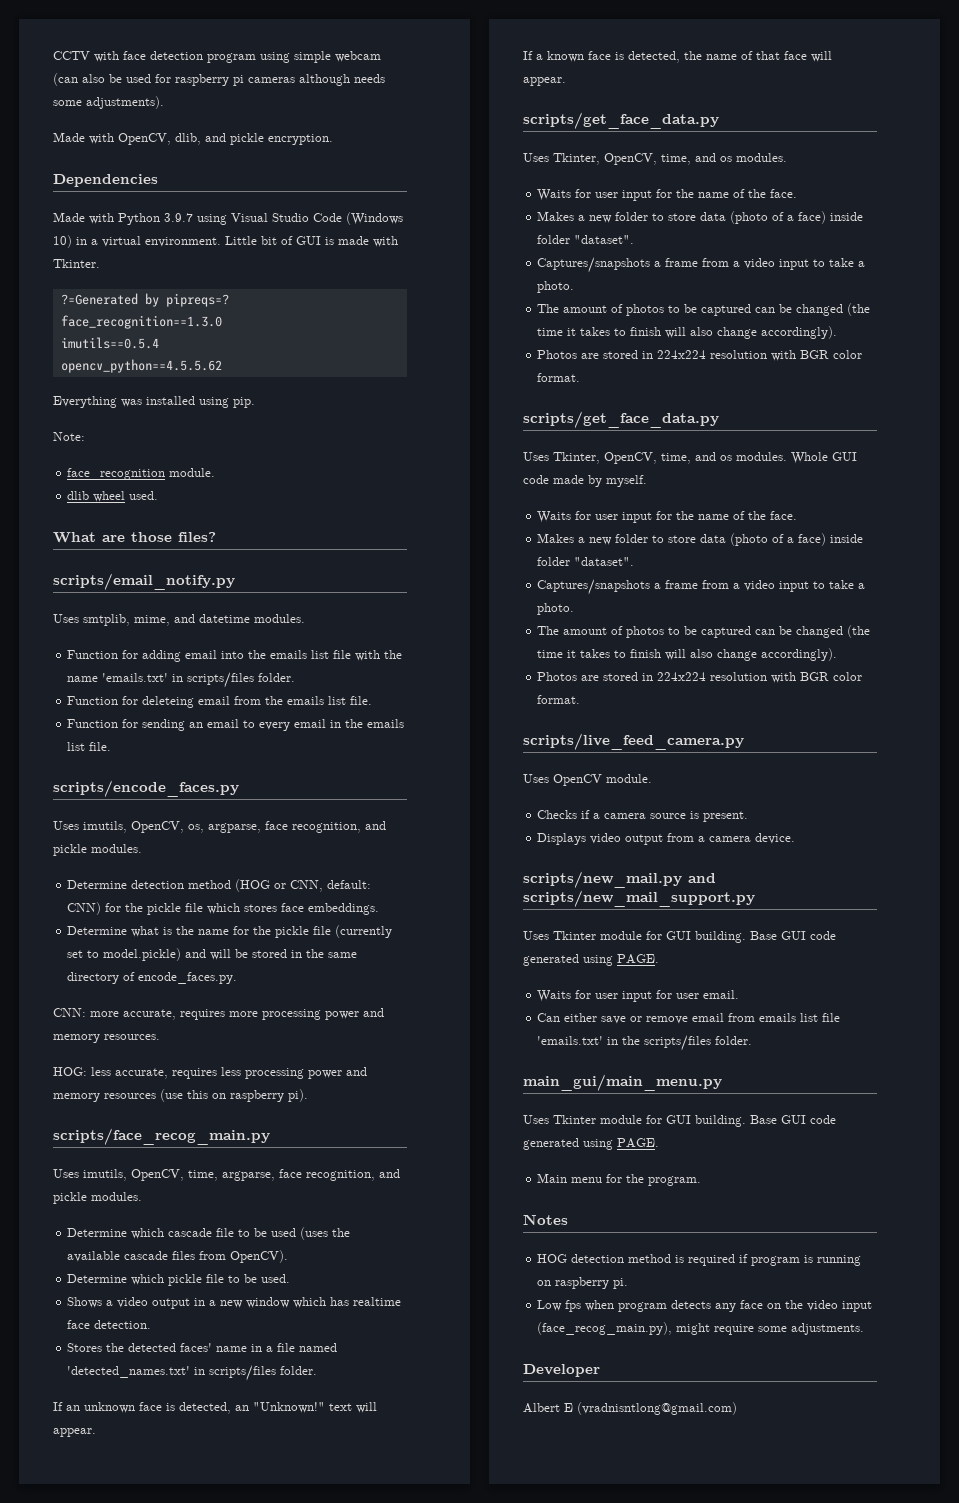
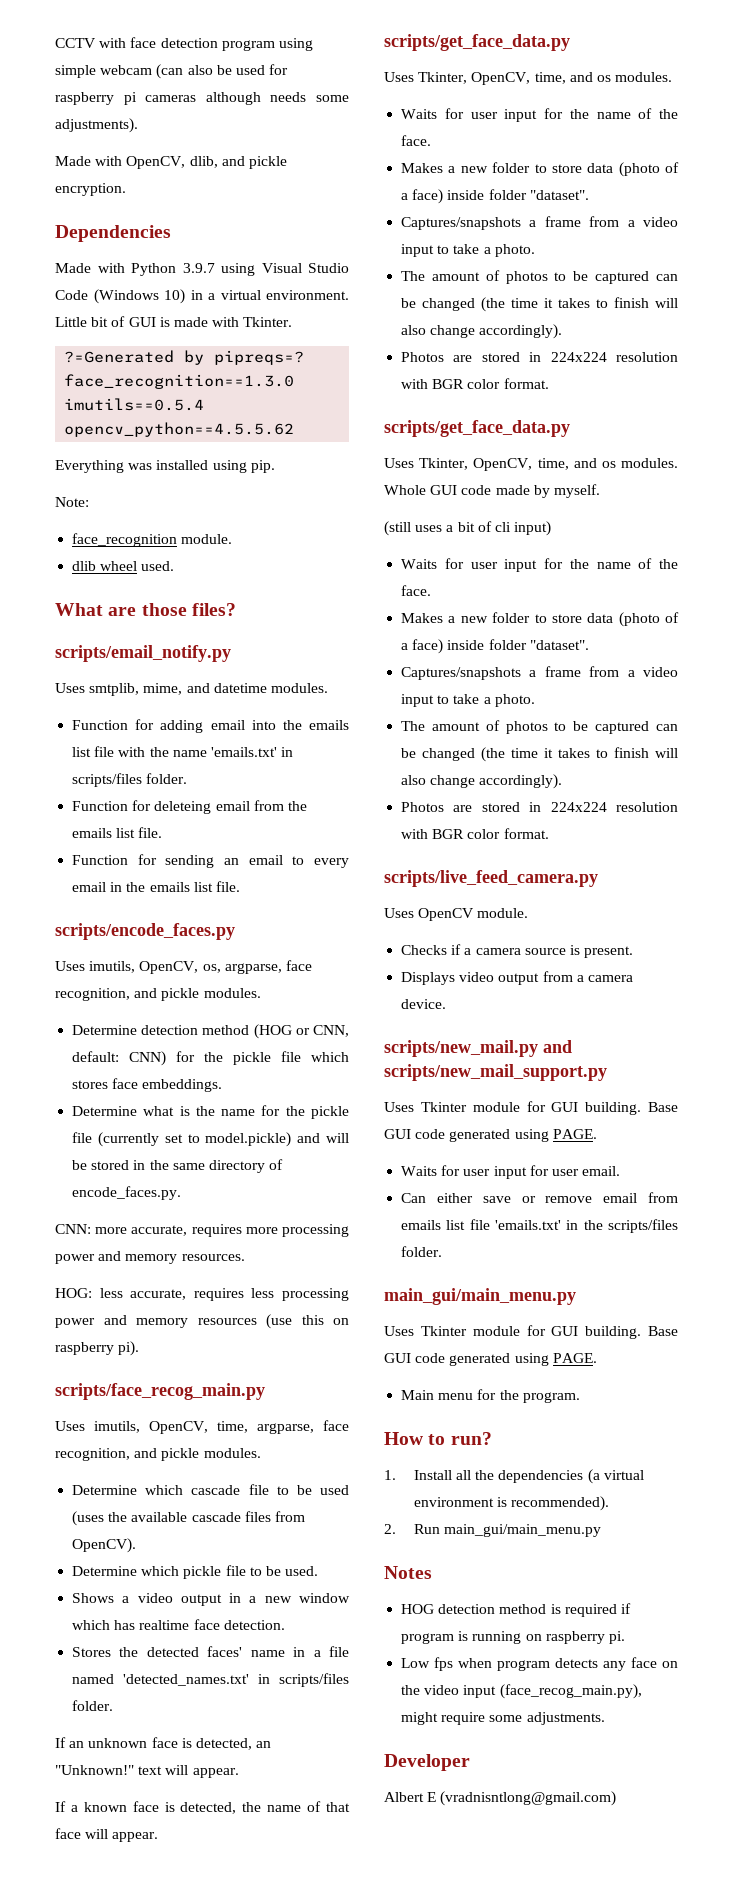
(647, 481) none -> [384,521,552,536] // (still uses a bit of cli input)
(702, 1181) none -> [384,1432,492,1445] [384,1469,644,1484] [413,1496,610,1511] [384,1524,602,1537] // How to run? // 1. Install all the dependencies (a virtual environment is recommended). // 2. Run main_gui/main_menu.py

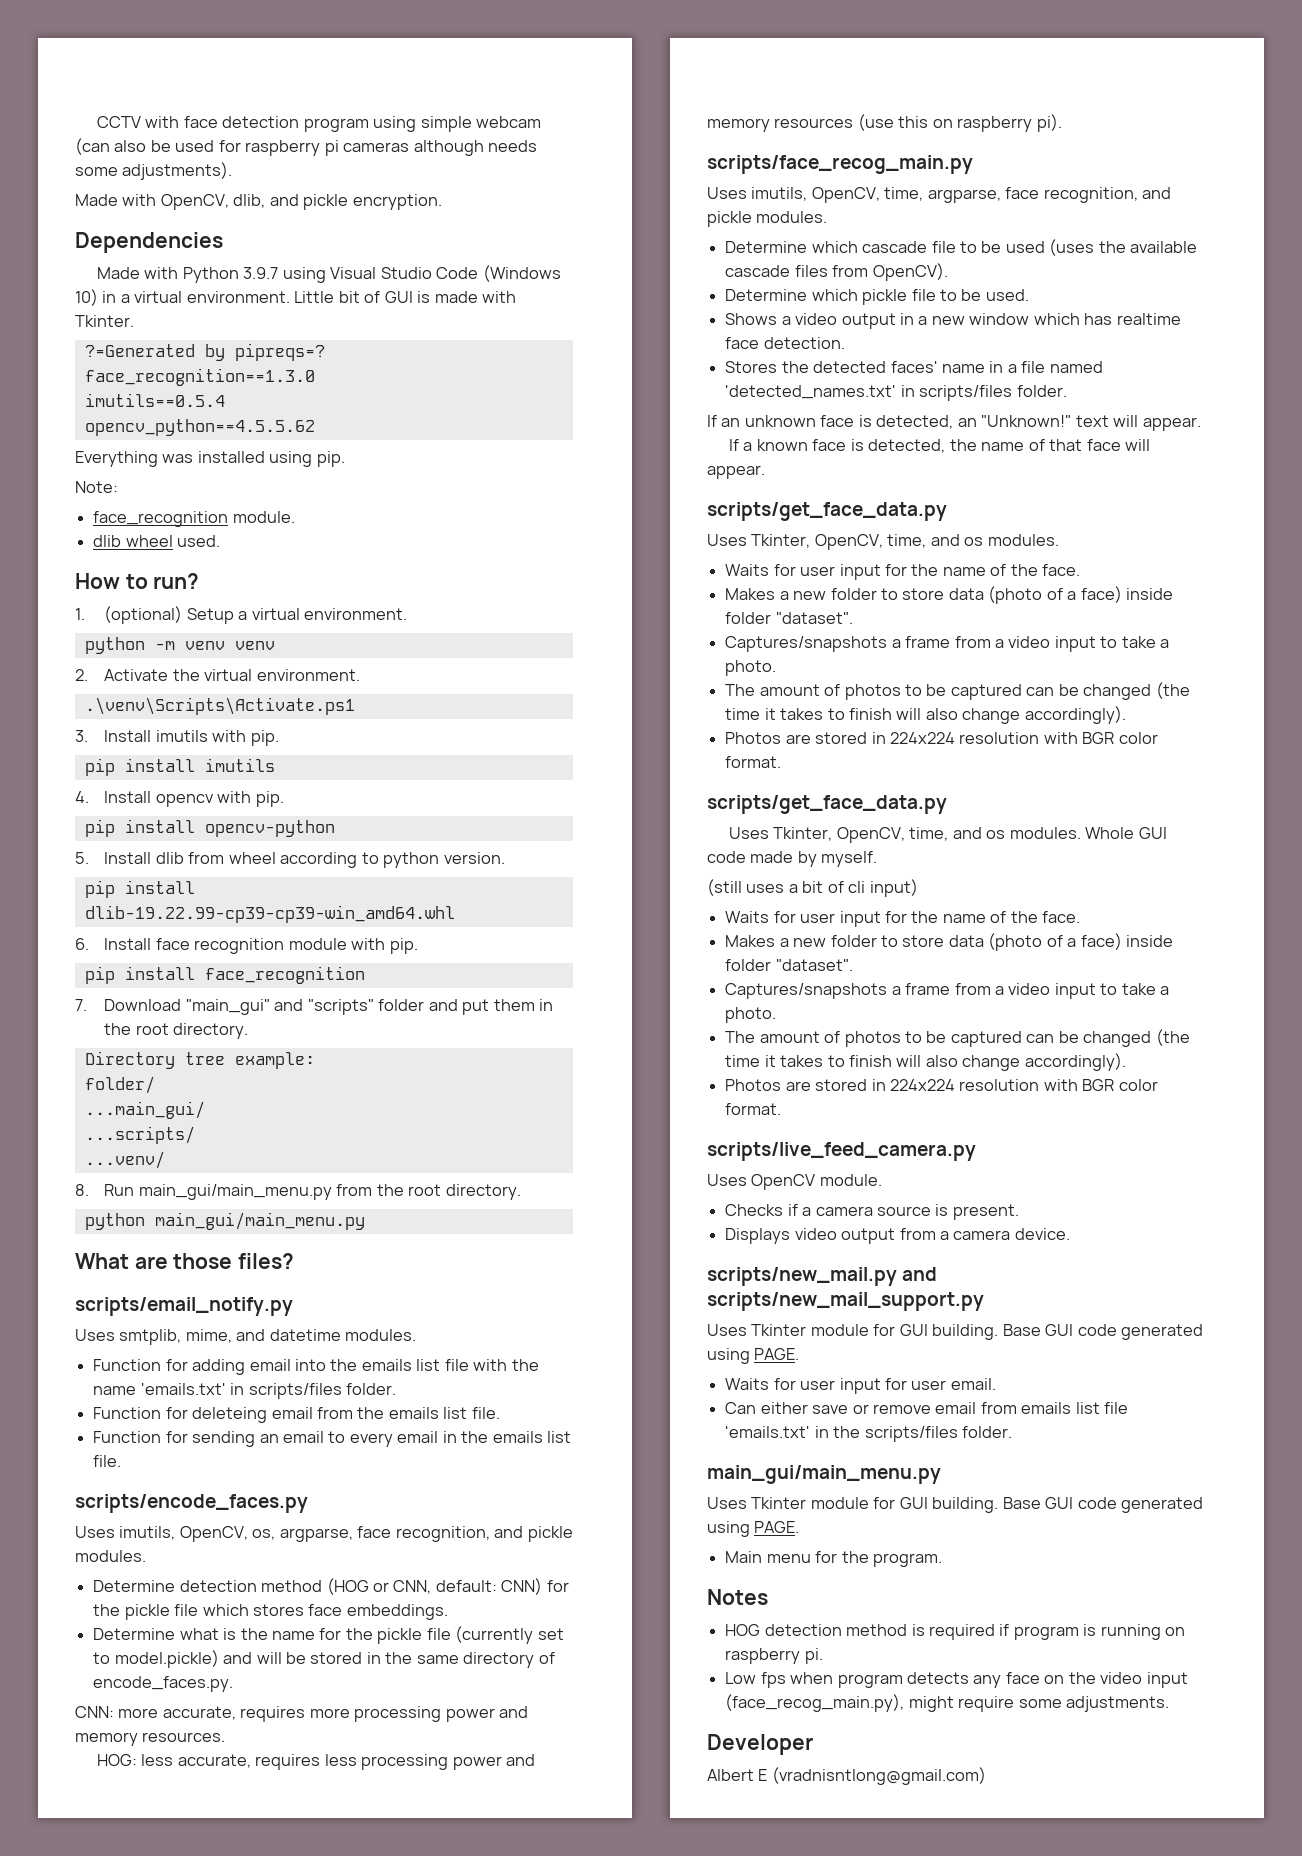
(175, 566) none -> [75,573,200,589] [75,606,408,624] [84,637,275,654] [75,669,360,681] [84,697,355,715] [75,730,279,746] [84,758,275,776] [75,791,284,807] [84,819,335,837] [75,852,505,868] [84,880,195,898] [84,905,455,923] [75,938,418,954] [84,966,365,984] [75,999,554,1015] [104,1023,249,1039] [84,1051,315,1069] [84,1076,155,1094] [84,1101,205,1119] [84,1126,195,1144] [84,1151,165,1169] [75,1184,521,1200] [84,1212,365,1230] // How to run? // 1. (optional) Setup a virtual environment. // python -m venv venv // 2. Activate the virtual environment. // .\venv\Scripts\Activate.ps1 // 3. Install imutils with pip. // pip install imutils // 4. Install opencv with pip. // pip install opencv-python // 5. Install dlib from wheel according to python version. // pip install dlib-19.22.99-cp39-cp39-win_amd64.whl // 6. Install face recognition module with pip. // pip install face_recognition // 7. Download "main_gui" and "scripts" folder and put them in the root directory. // Directory tree example: // folder/ // ...main_gui/ // ...scripts/ // ...venv/ // 8. Run main_gui/main_menu.py from the root directory. // python main_gui/main_menu.py
[384,1432,492,1445] [384,1469,644,1484] [413,1496,610,1511] [384,1524,602,1537] // How to run? // 1. Install all the dependencies (a virtual environment is recommended). // 2. Run main_gui/main_menu.py -> (942, 1560) none

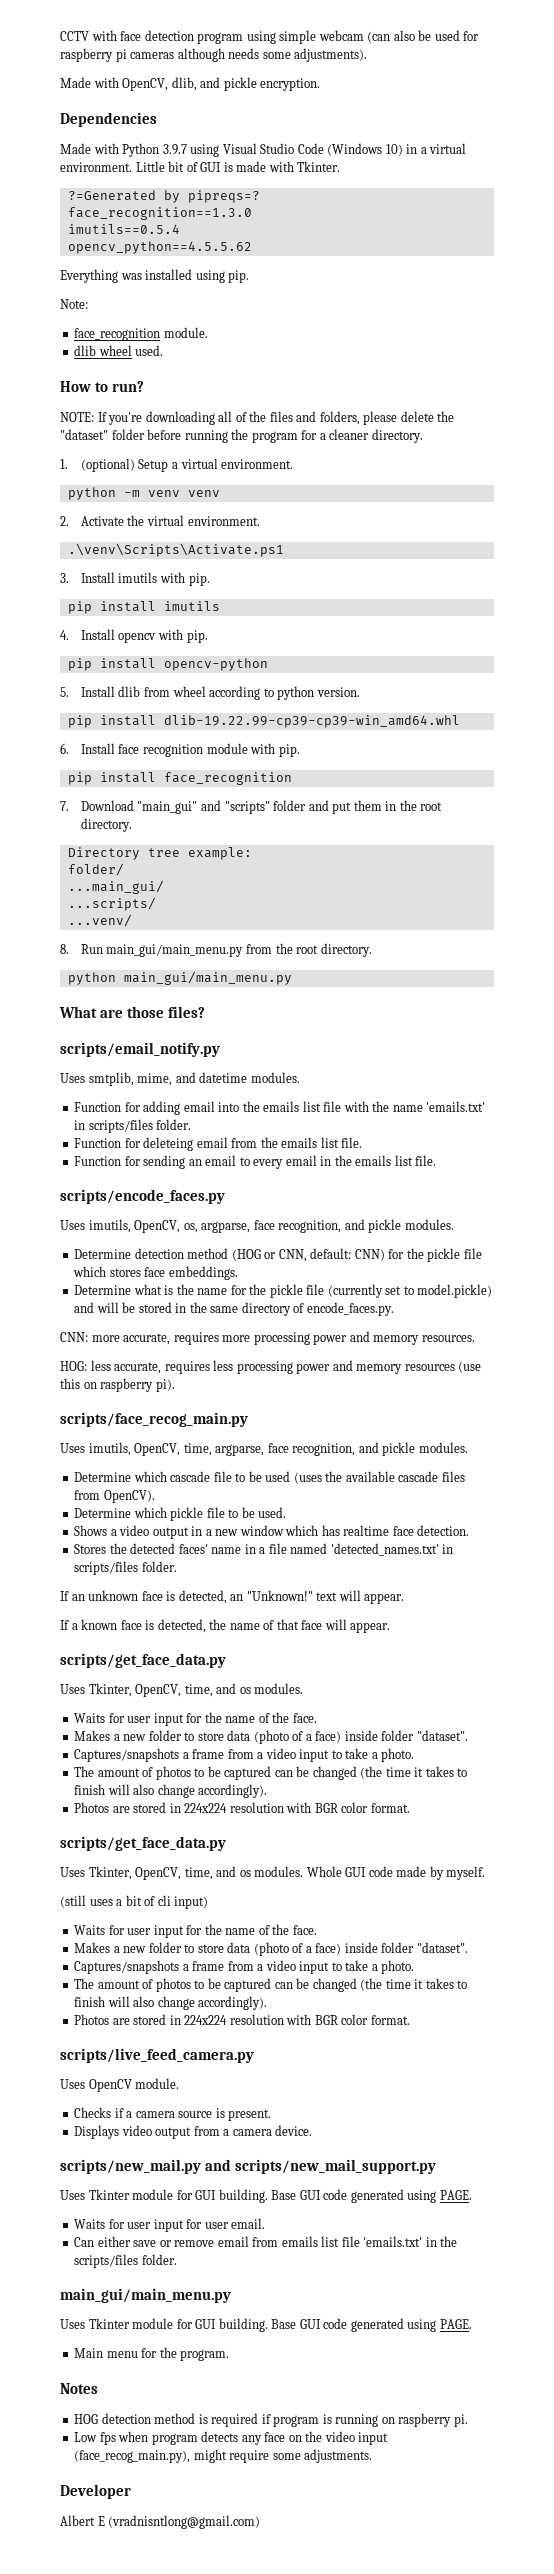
(200, 581) none -> [60,411,455,425] [60,429,423,443] // NOTE: If you're downloading all of the files and folders, please delete the "dataset" folder before running the program for a cleaner directory.

